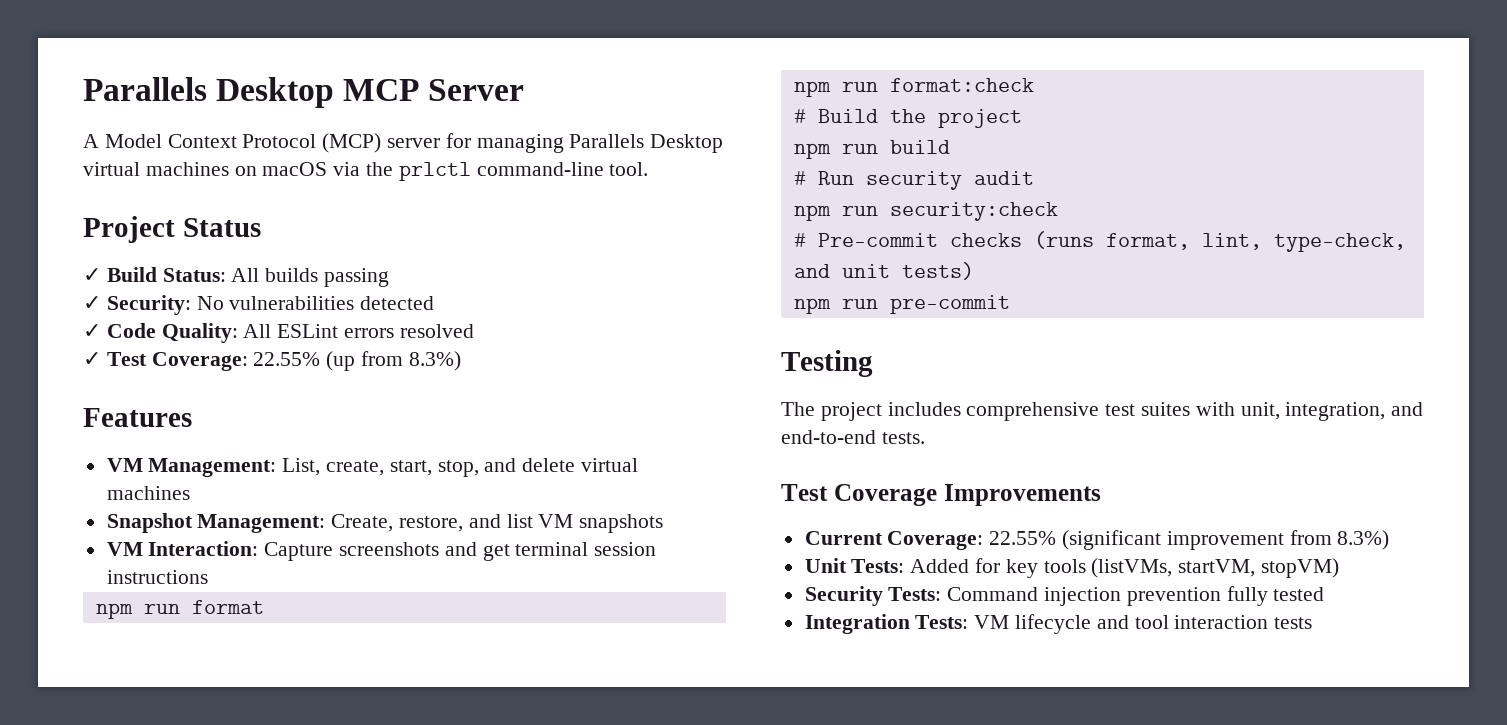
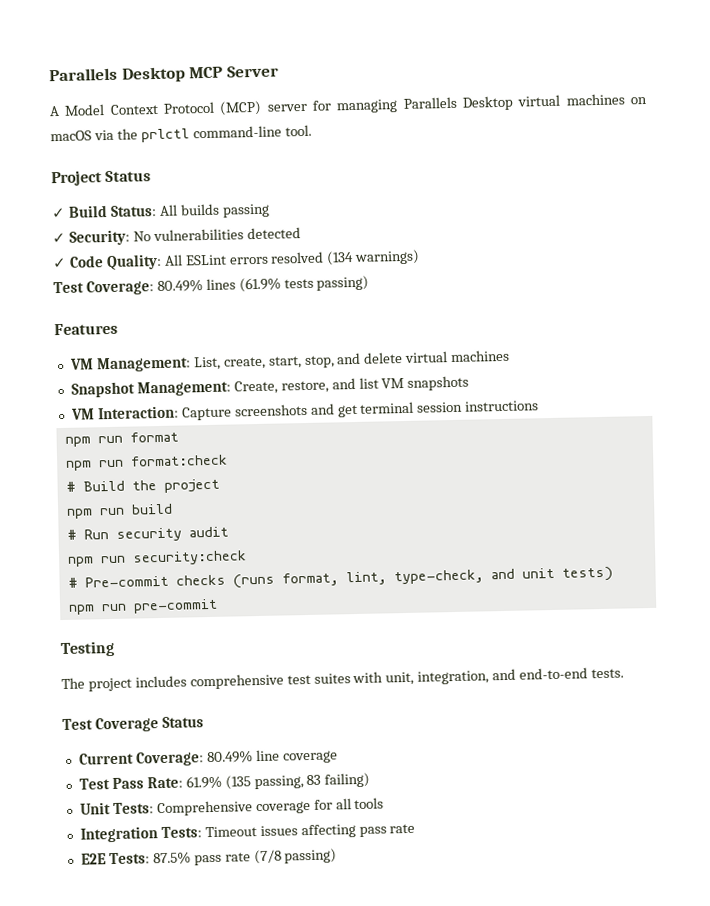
[83,351,461,371] // ✓ Test Coverage: 22.55% (up from 8.3%) -> [326,249,421,266] [53,275,370,296] (134 warnings) // Test Coverage: 80.49% lines (61.9% tests passing)
[943,484,1101,506] Improvements -> [162,716,205,728] Status
[989,530,1390,550] [804,558,1340,578] [804,586,1325,606] [804,614,1313,634] 22.55% (significant improvement from 8.3%) // Unit Tests: Added for key tools (listVMs, startVM, stopVM) // Security Tests: Command injection prevention fully tested // Integration Tests: VM lifecycle and tool interaction tests -> [206,749,338,764] [78,772,371,790] [79,797,385,817] [79,823,416,843] [80,848,338,866] 80.49% line coverage // Test Pass Rate: 61.9% (135 passing, 83 failing) // Unit Tests: Comprehensive coverage for all tools // Integration Tests: Timeout issues affecting pass rate // E2E Tests: 87.5% pass rate (7/8 passing)

